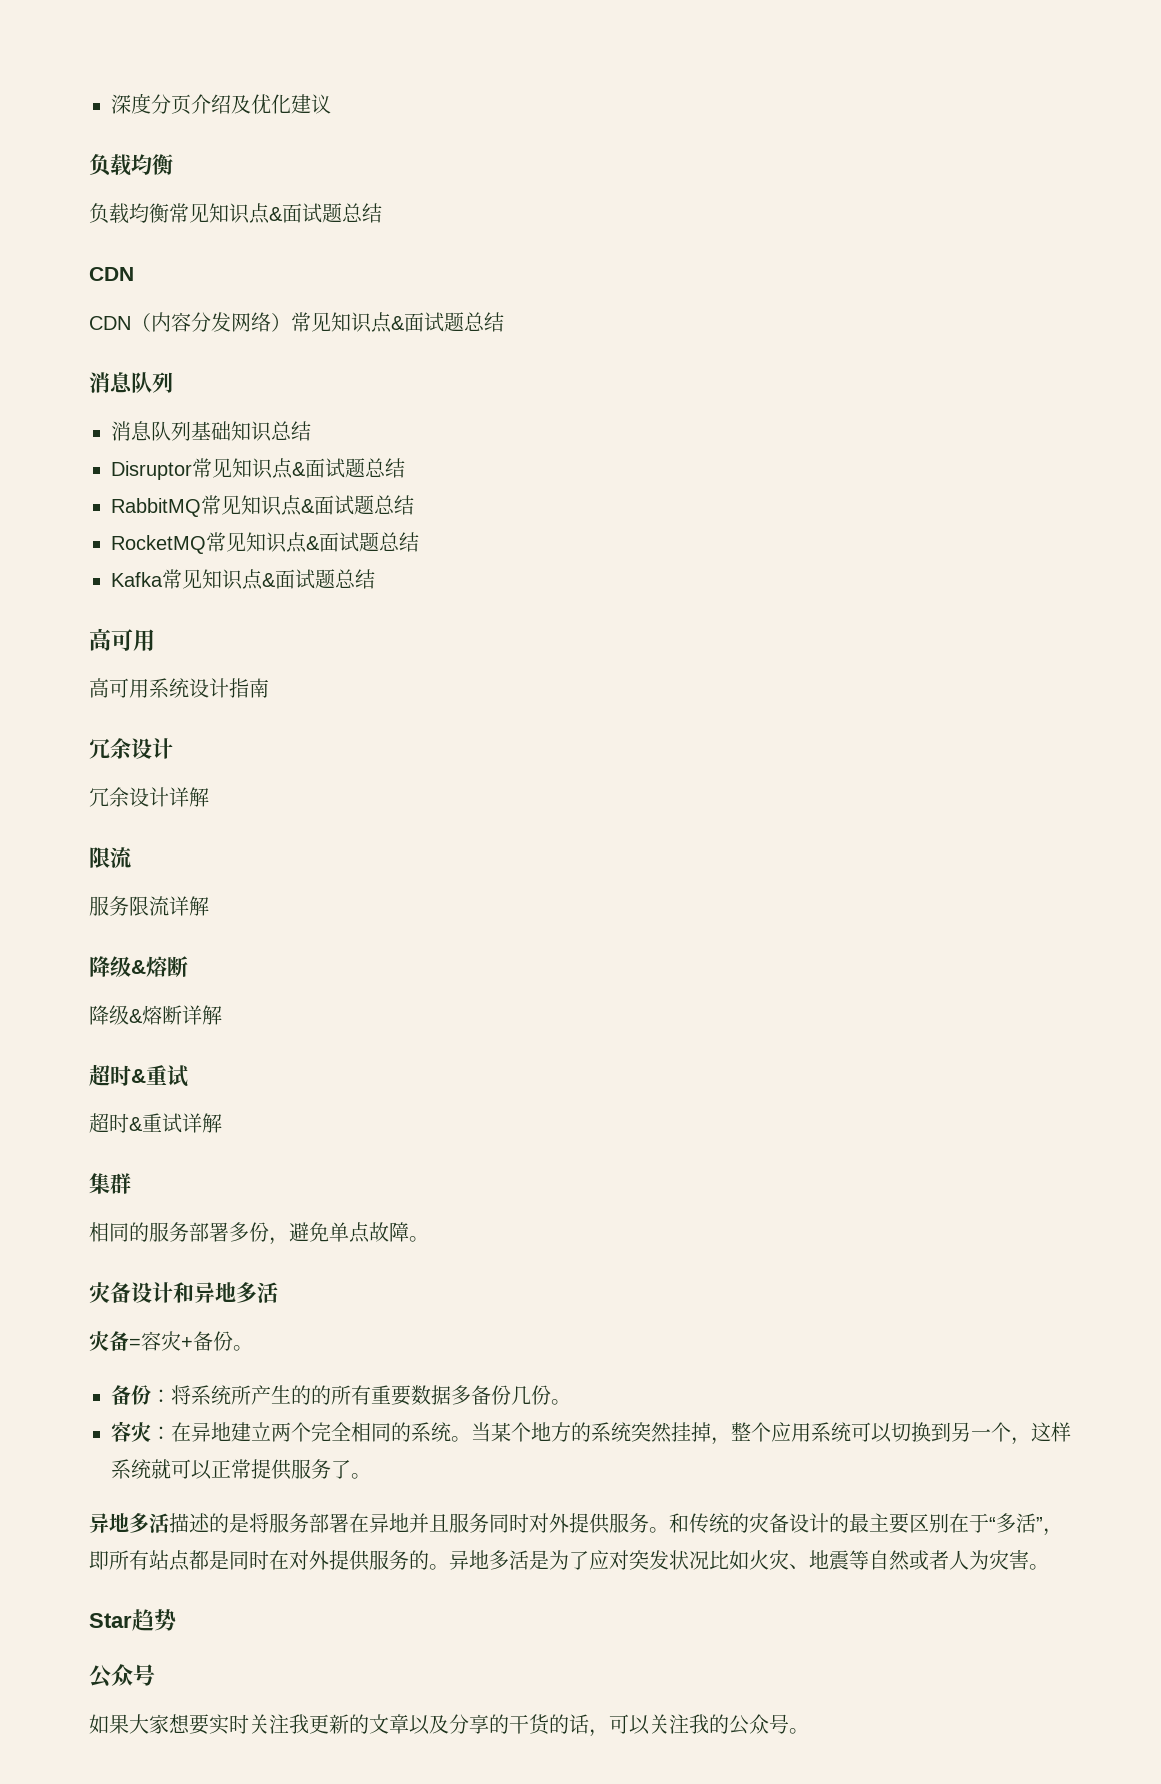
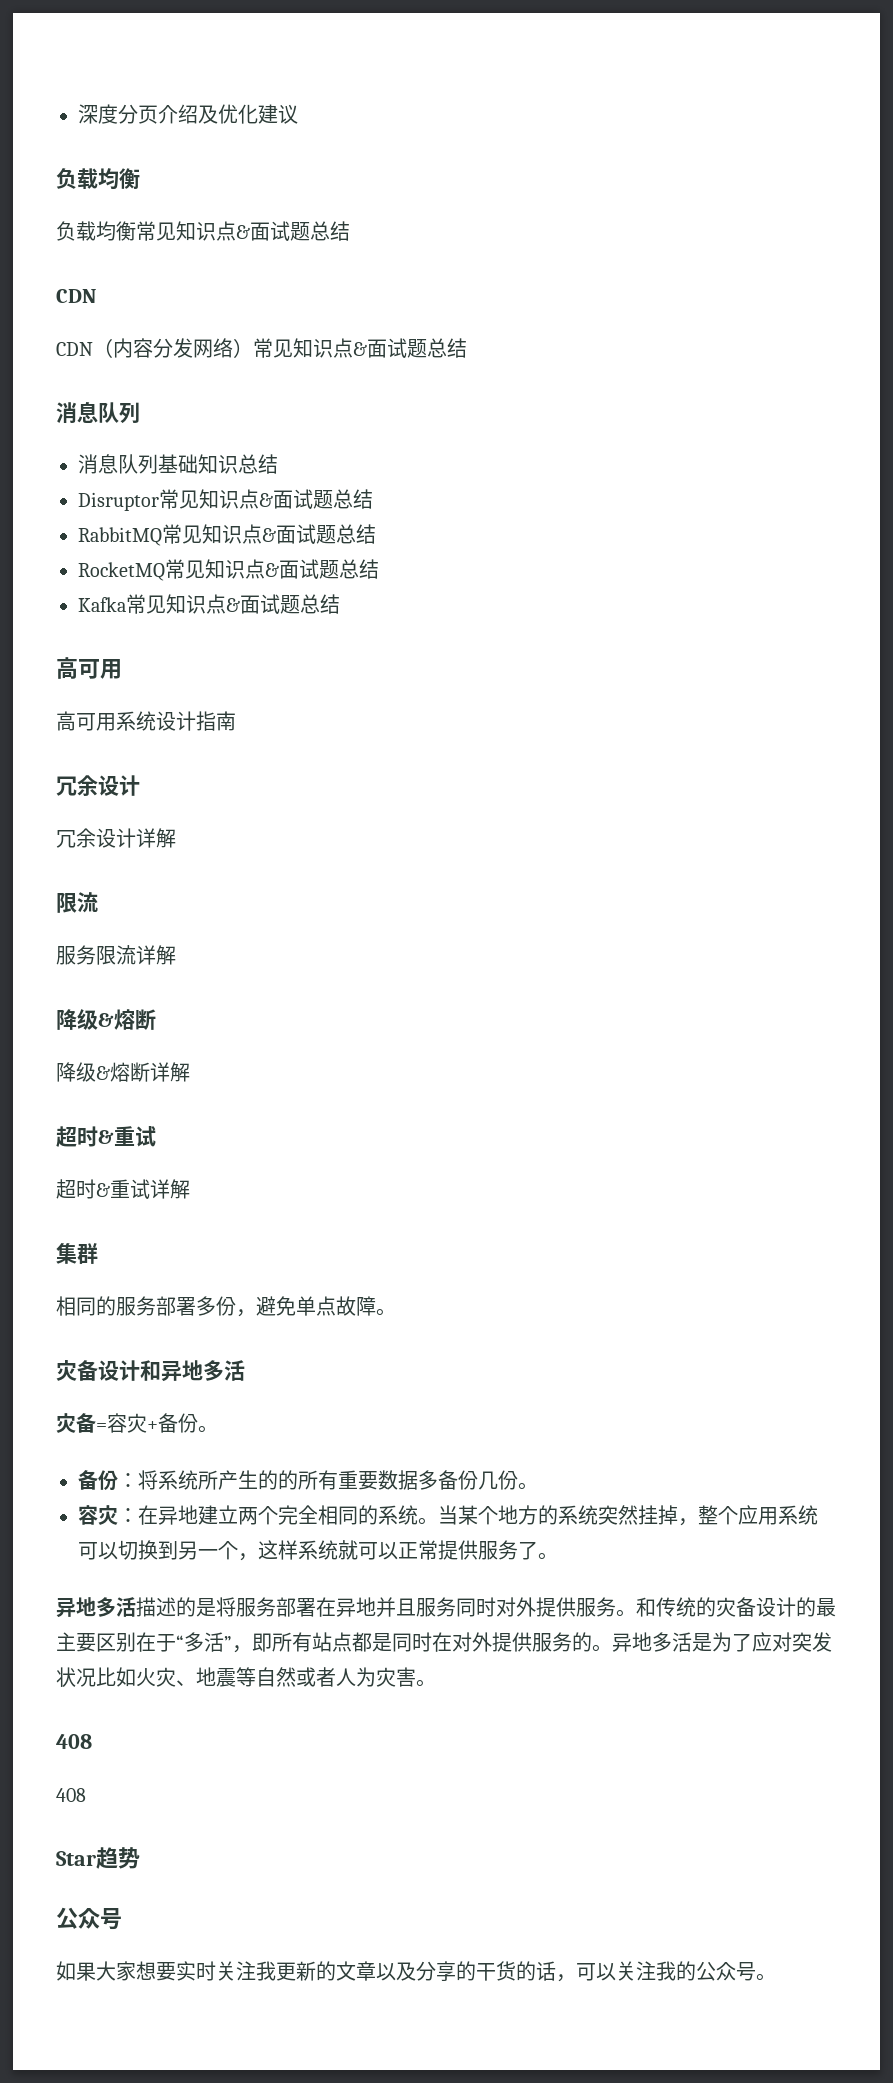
(1049, 1567) none -> [56,1734,92,1749] [56,1788,86,1802] // 408 // 408

